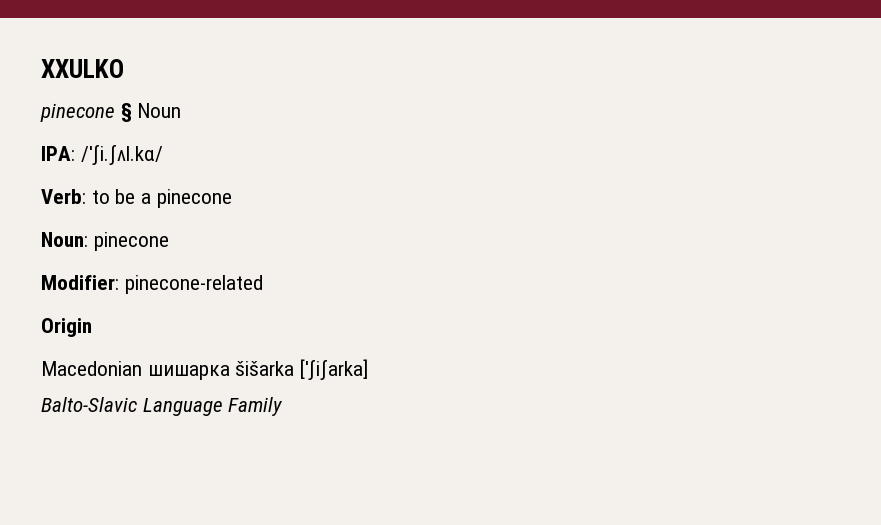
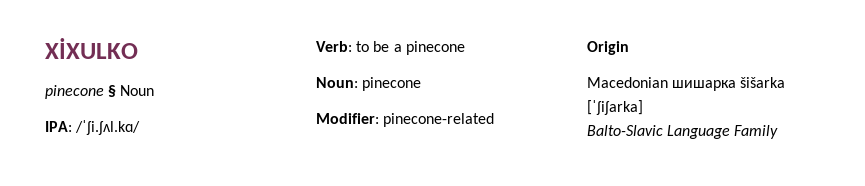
[41,59,124,78] XXULKO -> [45,38,138,59] XİXULKO

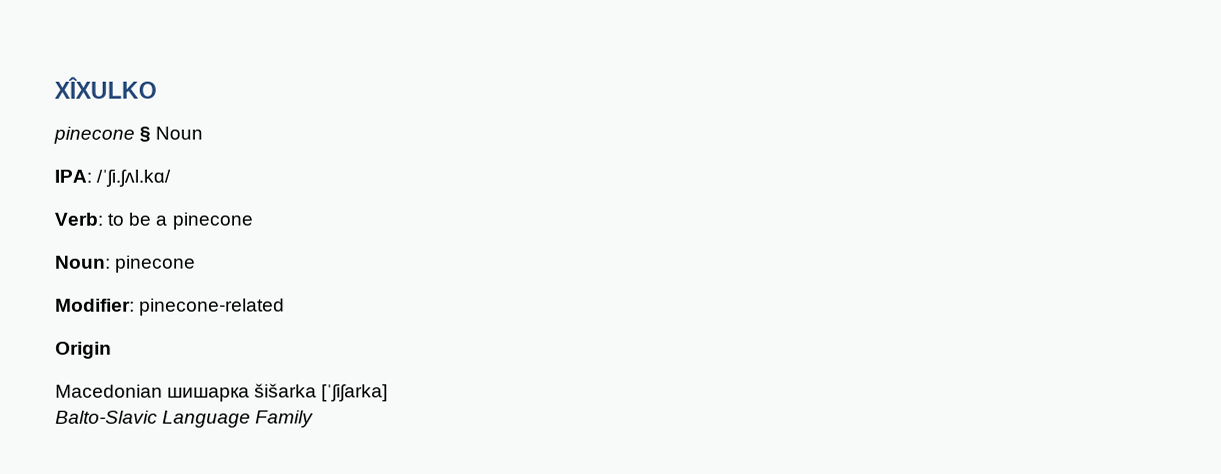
[45,38,138,59] XİXULKO -> [54,76,157,99] XÎXULKO

